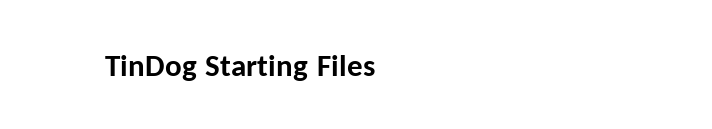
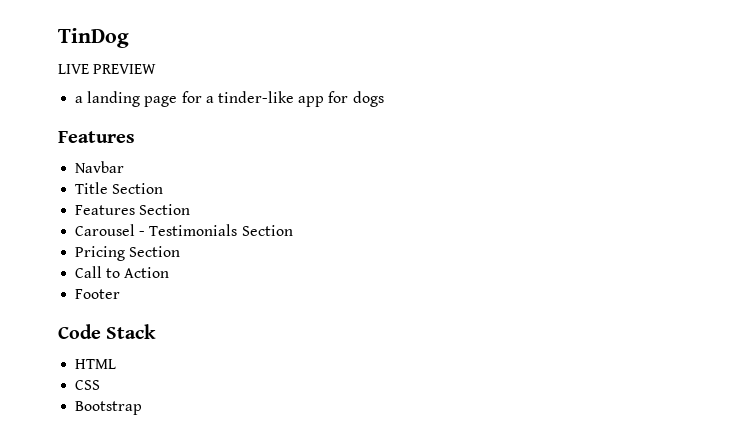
[205,55,375,81] Starting Files -> [58,64,157,74] [75,91,384,107] [58,131,135,143] [75,161,125,173] [75,182,164,194] [75,204,191,215] [75,224,293,236] [75,246,181,261] [75,266,170,278] [75,289,121,299] [58,324,157,339] [75,359,117,369] [75,380,101,390] [75,401,143,415] // LIVE PREVIEW // a landing page for a tinder-like app for dogs // Features // Navbar // Title Section // Features Section // Carousel - Testimonials Section // Pricing Section // Call to Action // Footer // Code Stack // HTML // CSS // Bootstrap

